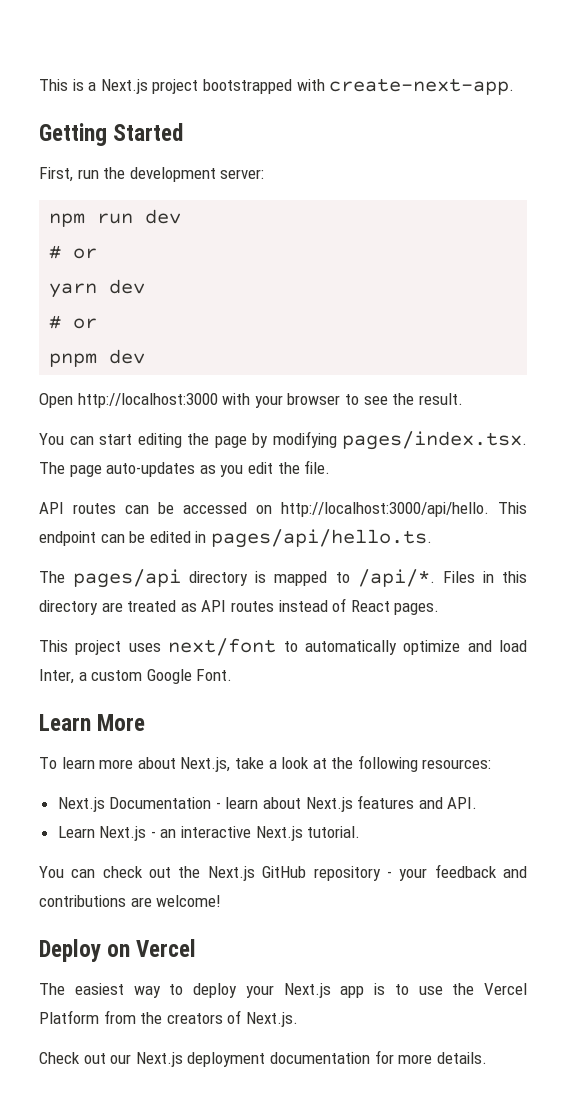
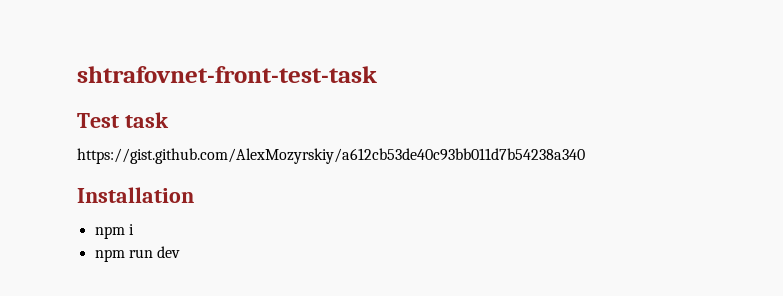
[39,78,515,95] [39,123,184,146] [39,167,265,182] [49,209,182,227] [49,245,98,259] [49,279,146,298] [49,315,98,329] [49,349,146,367] [39,393,463,408] [39,431,527,450] [39,460,331,477] [39,502,527,517] [39,529,432,548] [39,569,527,588] [39,598,440,615] [39,638,527,656] [39,669,233,684] [39,714,146,731] [39,755,492,772] [57,795,478,812] [57,826,361,841] [39,864,527,881] [39,895,222,907] [39,939,197,962] [39,983,527,998] [39,1010,298,1027] [39,1050,487,1067] This is a Next.js project bootstrapped with create-next-app. // Getting Started // First, run the development server: // npm run dev // # or // yarn dev // # or // pnpm dev // Open http://localhost:3000 with your browser to see the result. // You can start editing the page by modifying pages/index.tsx. The page auto-updates as you edit the file. // API routes can be accessed on http://localhost:3000/api/hello. This endpoint can be edited in pages/api/hello.ts. // The pages/api directory is mapped to /api/*. Files in this directory are treated as API routes instead of React pages. // This project uses next/font to automatically optimize and load Inter, a custom Google Font. // Learn More // To learn more about Next.js, take a look at the following resources: // Next.js Documentation - learn about Next.js features and API. // Learn Next.js - an interactive Next.js tutorial. // You can check out the Next.js GitHub repository - your feedback and contributions are welcome! // Deploy on Vercel // The easiest way to deploy your Next.js app is to use the Vercel Platform from the creators of Next.js. // Check out our Next.js deployment documentation for more details. -> [77,66,377,83] [77,112,169,128] [77,148,585,164] [77,187,194,203] [94,224,134,239] [94,246,181,262] shtrafovnet-front-test-task // Test task // https://gist.github.com/AlexMozyrskiy/a612cb53de40c93bb011d7b54238a340 // Installation // npm i // npm run dev

